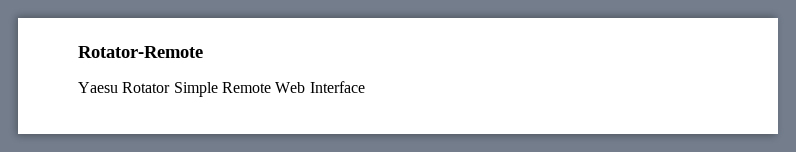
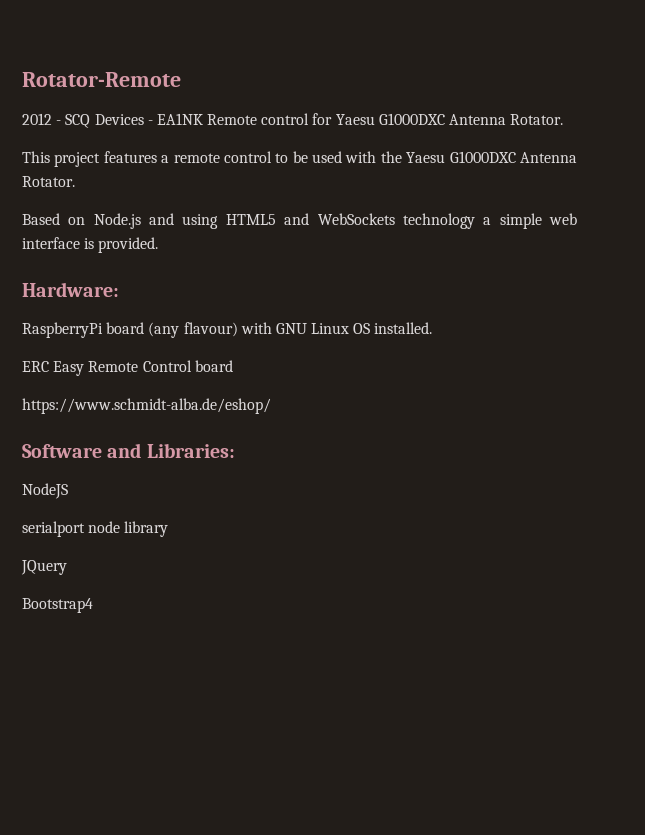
[78,81,365,97] Yaesu Rotator Simple Remote Web Interface -> [22,113,564,128] [22,151,577,167] [22,176,75,187] [22,213,578,229] [22,237,159,253] [22,282,119,297] [22,322,433,338] [22,360,233,376] [22,398,271,414] [22,443,235,458] [22,483,68,499] [22,521,169,537] [21,560,67,575] [22,598,93,613] 2012 - SCQ Devices - EA1NK Remote control for Yaesu G1000DXC Antenna Rotator. // This project features a remote control to be used with the Yaesu G1000DXC Antenna Rotator. // Based on Node.js and using HTML5 and WebSockets technology a simple web interface is provided. // Hardware: // RaspberryPi board (any flavour) with GNU Linux OS installed. // ERC Easy Remote Control board // https://www.schmidt-alba.de/eshop/ // Software and Libraries: // NodeJS // serialport node library // JQuery // Bootstrap4

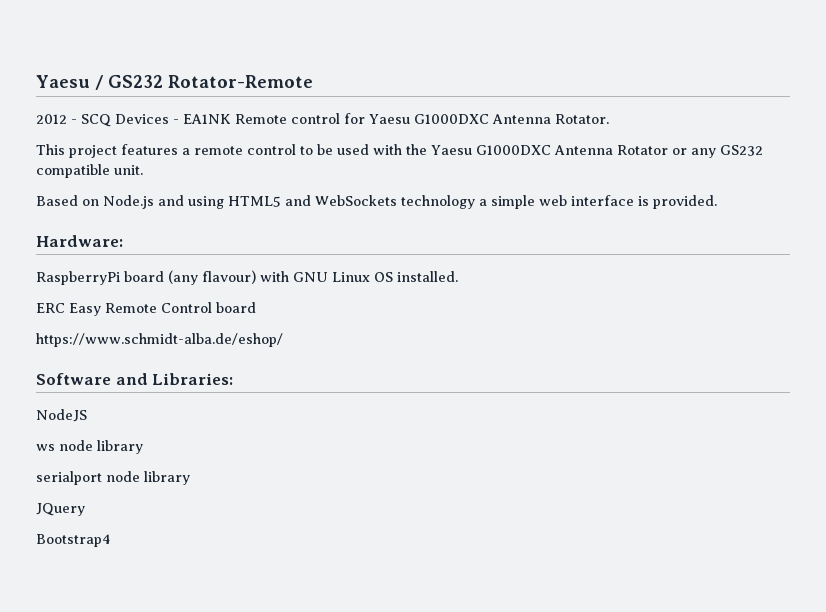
(22, 79) none -> [36,75,163,90] Yaesu / GS232
[22,176,75,187] Rotator. -> [616,145,763,158] [36,164,143,178] Rotator or any GS232 compatible unit.
(68, 491) none -> [36,440,143,454] // ws node library

